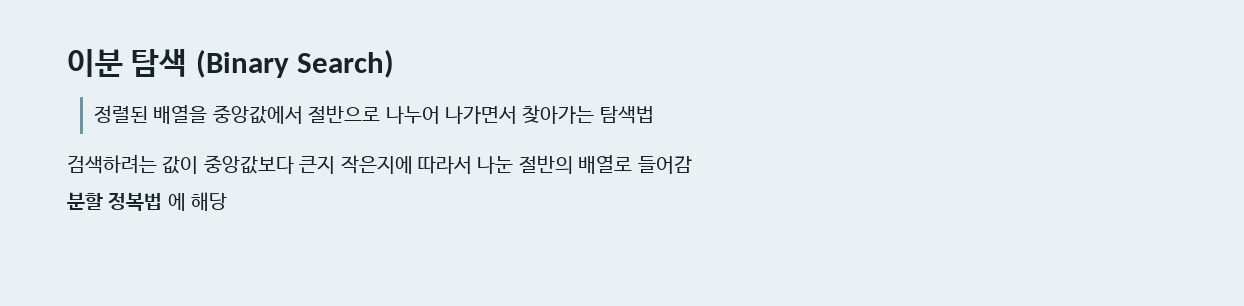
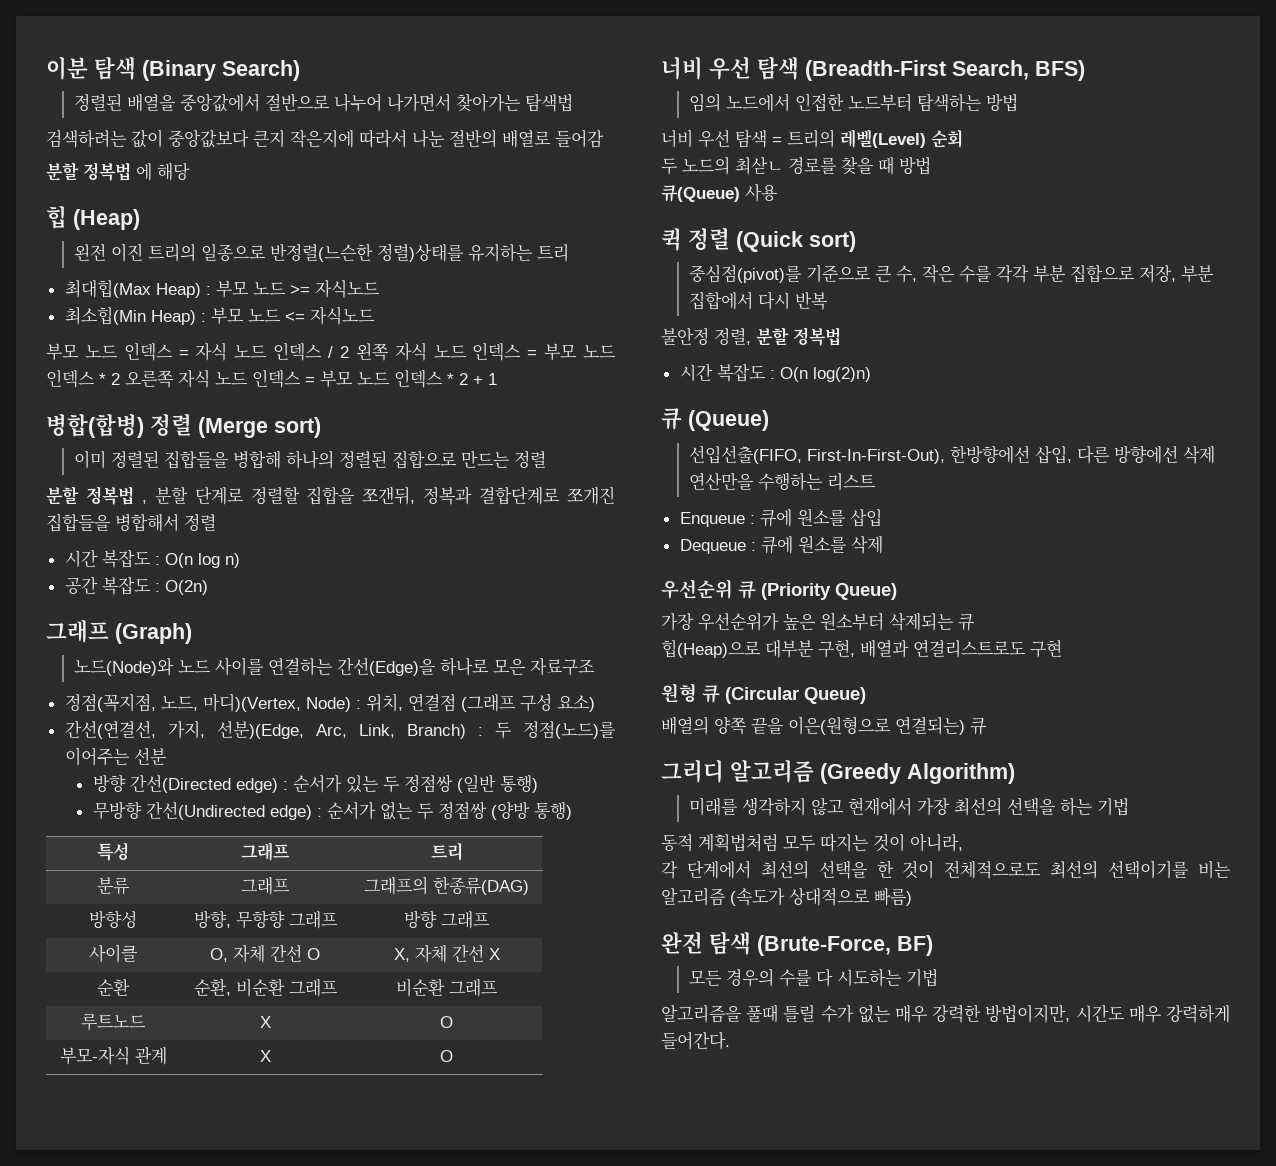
(228, 201) none -> [46,206,140,230] [73,243,569,262] [64,279,380,298] [64,306,375,325] [46,342,617,361] [46,369,497,388] [46,413,321,438] [73,450,546,469] [46,486,615,505] [46,513,216,532] [64,549,240,568] [64,576,208,595] [46,620,192,644] [73,657,595,676] [64,693,595,712] [64,720,617,739] [64,747,167,766] [92,774,538,793] [92,801,572,820] [97,842,129,861] [240,842,290,861] [430,842,463,861] [97,877,130,895] [240,877,290,895] [364,876,529,895] [89,910,137,929] [193,910,338,929] [404,910,490,929] [89,944,138,963] [209,944,320,963] [393,944,500,963] [97,979,130,996] [193,978,338,997] [396,978,498,997] [81,1013,146,1031] [259,1016,271,1028] [440,1016,453,1028] [59,1046,167,1065] [259,1050,271,1062] [440,1050,453,1062] [661,56,1085,81] [688,93,1018,112] [661,129,963,148] [661,156,931,175] [661,183,778,202] [661,227,856,252] [688,264,1214,283] [688,291,828,310] [661,327,841,346] [679,363,871,382] [661,408,769,431] [688,445,1215,464] [688,472,876,491] [679,508,882,527] [679,535,883,554] [661,579,897,600] [661,612,975,631] [661,639,1062,658] [661,683,866,704] [661,716,987,735] [661,760,1015,784] [688,797,1129,816] [661,833,963,852] [661,860,1231,879] [661,887,912,906] [661,931,933,956] [688,968,938,987] [661,1004,1230,1023] [661,1031,730,1050] // 힙 (Heap) // 왼전 이진 트리의 일종으로 반정렬(느슨한 정렬)상태를 유지하는 트리 // 최대힙(Max Heap) : 부모 노드 >= 자식노드 // 최소힙(Min Heap) : 부모 노드 <= 자식노드 // 부모 노드 인덱스 = 자식 노드 인덱스 / 2 왼쪽 자식 노드 인덱스 = 부모 노드 인덱스 * 2 오른쪽 자식 노드 인덱스 = 부모 노드 인덱스 * 2 + 1 // 병합(합병) 정렬 (Merge sort) // 이미 정렬된 집합들을 병합해 하나의 정렬된 집합으로 만드는 정렬 // 분할 정복법 , 분할 단계로 정렬할 집합을 쪼갠뒤, 정복과 결합단계로 쪼개진 집합들을 병합해서 정렬 // 시간 복잡도 : O(n log n) // 공간 복잡도 : O(2n) // 그래프 (Graph) // 노드(Node)와 노드 사이를 연결하는 간선(Edge)을 하나로 모은 자료구조 // 정점(꼭지점, 노드, 마디)(Vertex, Node) : 위치, 연결점 (그래프 구성 요소) // 간선(연결선, 가지, 선분)(Edge, Arc, Link, Branch) : 두 정점(노드)를 이어주는 선분 // 방향 간선(Directed edge) : 순서가 있는 두 정점쌍 (일반 통행) // 무방향 간선(Undirected edge) : 순서가 없는 두 정점쌍 (양방 통행) // 특성 | 그래프 | 트리 // 분류 | 그래프 | 그래프의 한종류(DAG) // 방향성 | 방향, 무향향 그래프 | 방향 그래프 // 사이클 | O, 자체 간선 O | X, 자체 간선 X // 순환 | 순환, 비순환 그래프 | 비순환 그래프 // 루트노드 | X | O // 부모-자식 관계 | X | O // 너비 우선 탐색 (Breadth-First Search, BFS) // 임의 노드에서 인접한 노드부터 탐색하는 방법 // 너비 우선 탐색 = 트리의 레벨(Level) 순회 // 두 노드의 최삳ㄴ 경로를 찾을 때 방법 // 큐(Queue) 사용 // 퀵 정렬 (Quick sort) // 중심점(pivot)를 기준으로 큰 수, 작은 수를 각각 부분 집합으로 저장, 부분 집합에서 다시 반복 // 불안정 정렬, 분할 정복법 // 시간 복잡도 : O(n log(2)n) // 큐 (Queue) // 선입선출(FIFO, First-In-First-Out), 한방향에선 삽입, 다른 방향에선 삭제 연산만을 수행하는 리스트 // Enqueue : 큐에 원소를 삽입 // Dequeue : 큐에 원소를 삭제 // 우선순위 큐 (Priority Queue) // 가장 우선순위가 높은 원소부터 삭제되는 큐 // 힙(Heap)으로 대부분 구현, 배열과 연결리스트로도 구현 // 원형 큐 (Circular Queue) // 배열의 양쪽 끝을 이은(원형으로 연결되는) 큐 // 그리디 알고리즘 (Greedy Algorithm) // 미래를 생각하지 않고 현재에서 가장 최선의 선택을 하는 기법 // 동적 계획법처럼 모두 따지는 것이 아니라, // 각 단계에서 최선의 선택을 한 것이 전체적으로도 최선의 선택이기를 비는 알고리즘 (속도가 상대적으로 빠름) // 완전 탐색 (Brute-Force, BF) // 모든 경우의 수를 다 시도하는 기법 // 알고리즘을 풀때 틀릴 수가 없는 매우 강력한 방법이지만, 시간도 매우 강력하게 들어간다.

